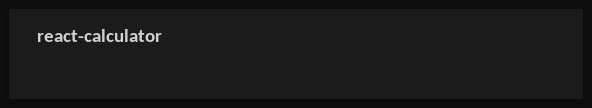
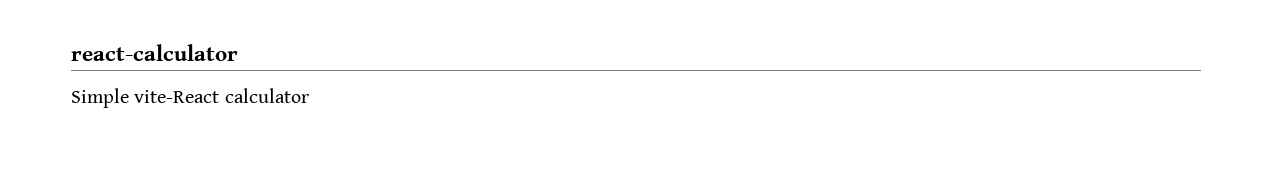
(162, 35) none -> [71,88,309,108] // Simple vite-React calculator

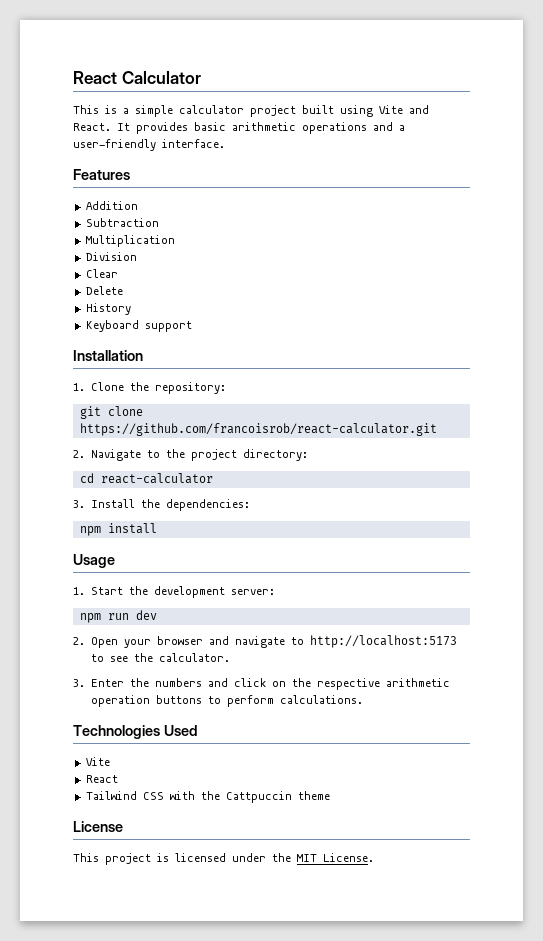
[71,44,238,61] [71,88,309,108] react-calculator // Simple vite-React calculator -> [73,71,201,84] [73,105,429,117] [73,122,405,134] [73,139,225,151] [73,169,130,180] [85,201,138,210] [85,218,159,227] [85,235,175,247] [85,252,137,261] [85,269,118,278] [85,286,123,295] [85,303,131,315] [85,320,192,332] [73,350,143,361] [73,382,226,394] [79,406,143,419] [79,423,437,436] [73,449,308,461] [79,473,213,484] [73,499,250,511] [79,523,157,536] [73,554,115,568] [73,586,275,598] [79,610,157,623] [73,635,457,648] [90,653,230,662] [73,678,450,690] [90,695,363,707] [73,725,198,739] [85,757,110,766] [85,775,118,783] [85,791,330,803] [73,821,123,832] [73,853,374,865] React Calculator // This is a simple calculator project built using Vite and React. It provides basic arithmetic operations and a user-friendly interface. // Features // Addition // Subtraction // Multiplication // Division // Clear // Delete // History // Keyboard support // Installation // 1. Clone the repository: // git clone https://github.com/francoisrob/react-calculator.git // 2. Navigate to the project directory: // cd react-calculator // 3. Install the dependencies: // npm install // Usage // 1. Start the development server: // npm run dev // 2. Open your browser and navigate to http://localhost:5173 to see the calculator. // 3. Enter the numbers and click on the respective arithmetic operation buttons to perform calculations. // Technologies Used // Vite // React // Tailwind CSS with the Cattpuccin theme // License // This project is licensed under the MIT License.

